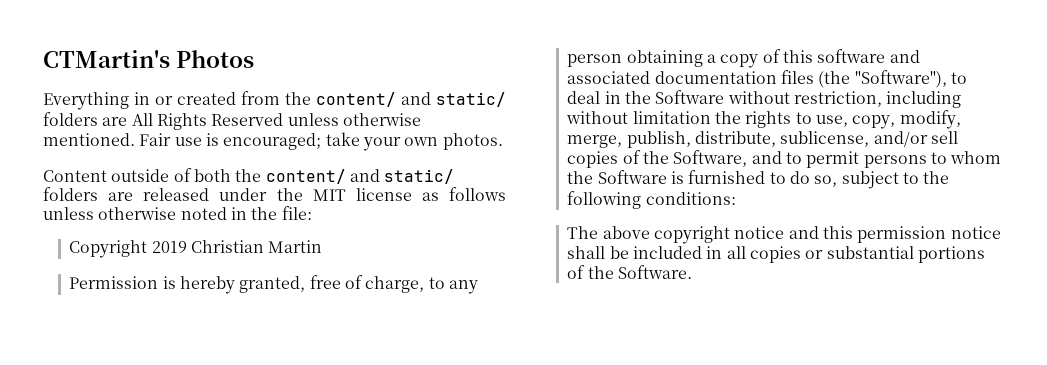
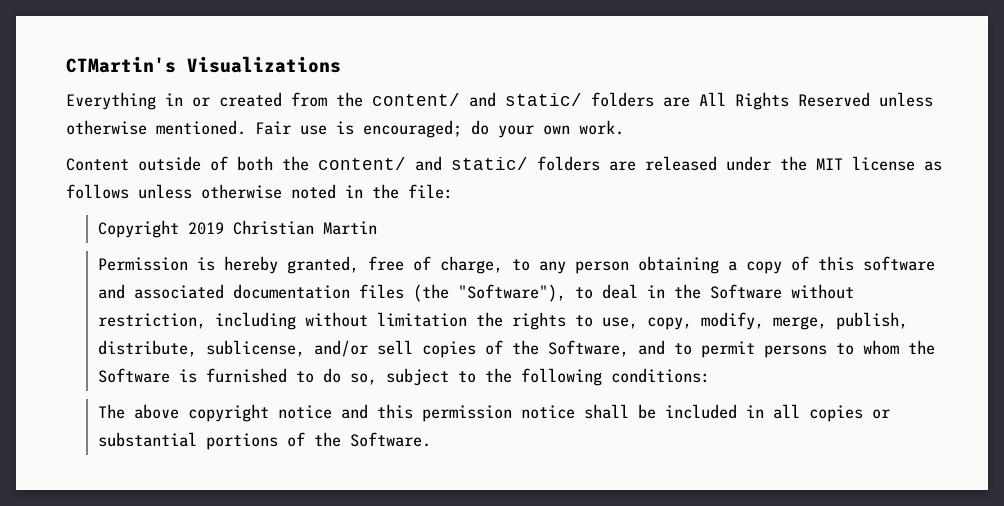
[176,50,255,68] Photos -> [187,56,341,73] Visualizations
[325,132,360,146] take -> [471,120,489,135] do
[442,133,503,150] photos. -> [579,120,624,135] work.

